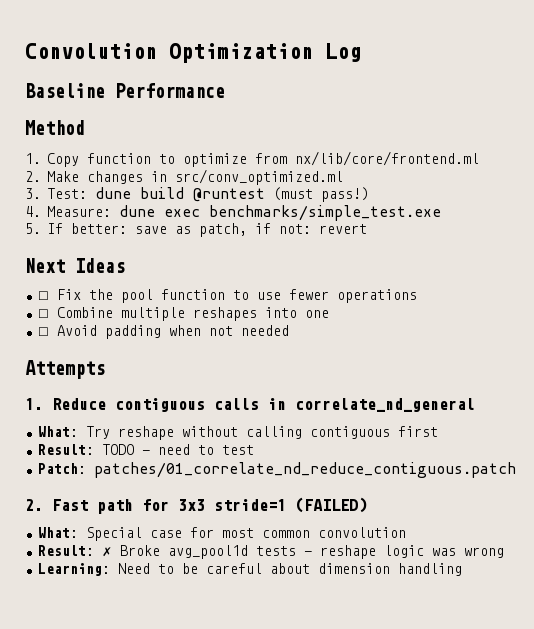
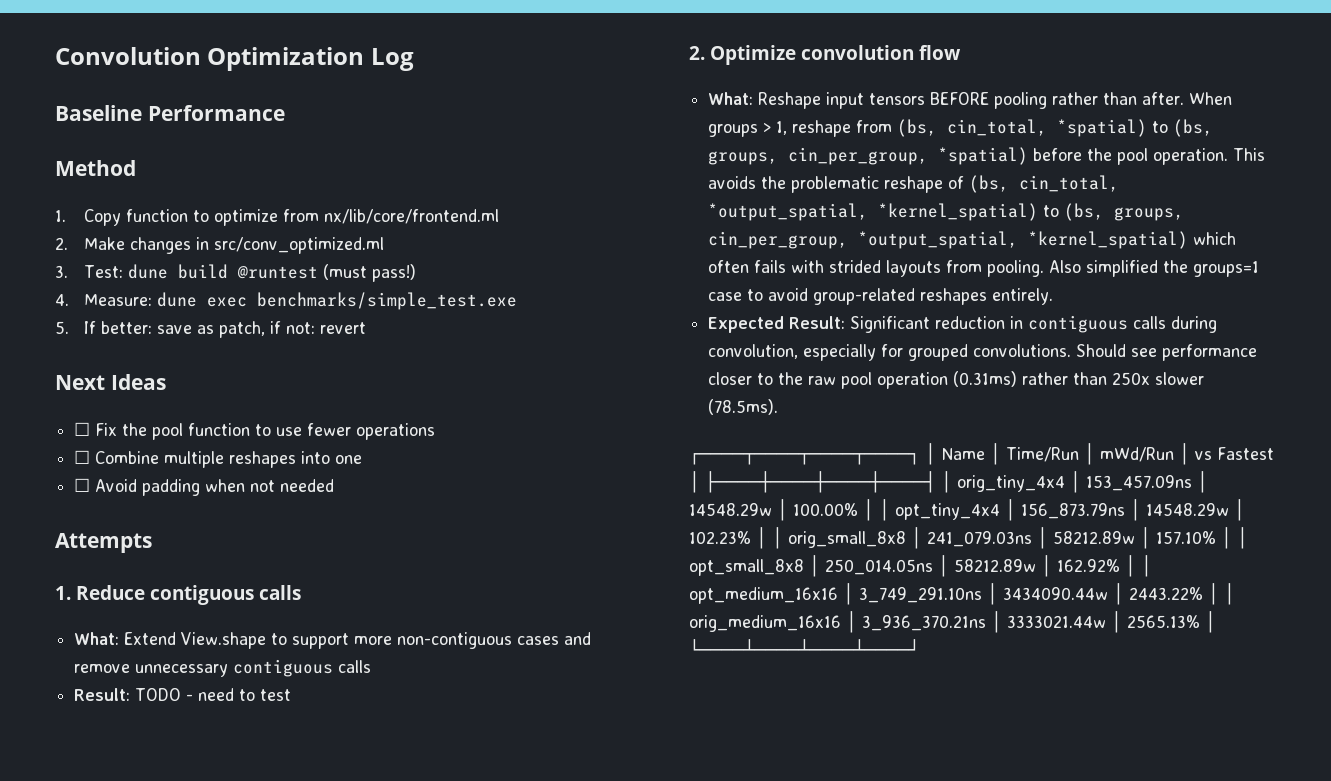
[268,398,475,412] [37,426,438,440] in correlate_nd_general // What: Try reshape without calling contiguous first -> [74,632,592,649] [74,659,372,677] // What: Extend View.shape to support more non-contiguous cases and remove unnecessary contiguous calls
[37,462,516,478] [25,497,367,514] [37,527,406,541] [37,545,504,559] [37,563,462,576] // Patch: patches/01_correlate_nd_reduce_contiguous.patch // 2. Fast path for 3x3 stride=1 (FAILED) // What: Special case for most common convolution // Result: ✗ Broke avg_pool1d tests - reshape logic was wrong // Learning: Need to be careful about dimension handling -> [689,45,962,65] [708,92,1233,109] [708,119,1214,137] [708,147,1266,165] [708,175,1120,193] [708,203,1185,221] [708,231,1237,249] [708,260,1260,277] [708,288,1054,305] [708,315,1218,333] [708,344,1258,361] [708,371,1205,389] [708,399,779,415] [689,443,1274,465] [689,471,1208,493] [689,499,1245,521] [689,527,1248,549] [689,555,1152,577] [689,583,1235,605] [689,611,1216,633] [689,639,920,656] // 2. Optimize convolution flow // What: Reshape input tensors BEFORE pooling rather than after. When groups > 1, reshape from (bs, cin_total, *spatial) to (bs, groups, cin_per_group, *spatial) before the pool operation. This avoids the problematic reshape of (bs, cin_total, *output_spatial, *kernel_spatial) to (bs, groups, cin_per_group, *output_spatial, *kernel_spatial) which often fails with strided layouts from pooling. Also simplified the groups=1 case to avoid group-related reshapes entirely. // Expected Result: Significant reduction in contiguous calls during convolution, especially for grouped convolutions. Should see performance closer to the raw pool operation (0.31ms) rather than 250x slower (78.5ms). // ┌────┬────┬────┬────┐ │ Name │ Time/Run │ mWd/Run │ vs Fastest │ ├────┼────┼────┼────┤ │ orig_tiny_4x4 │ 153_457.09ns │ 14548.29w │ 100.00% │ │ opt_tiny_4x4 │ 156_873.79ns │ 14548.29w │ 102.23% │ │ orig_small_8x8 │ 241_079.03ns │ 58212.89w │ 157.10% │ │ opt_small_8x8 │ 250_014.05ns │ 58212.89w │ 162.92% │ │ opt_medium_16x16 │ 3_749_291.10ns │ 3434090.44w │ 2443.22% │ │ orig_medium_16x16 │ 3_936_370.21ns │ 3333021.44w │ 2565.13% │ └────┴────┴────┴────┘

